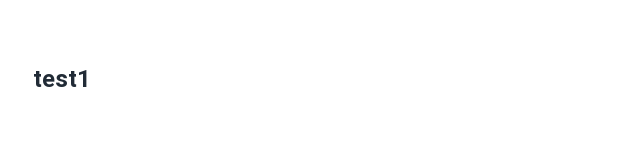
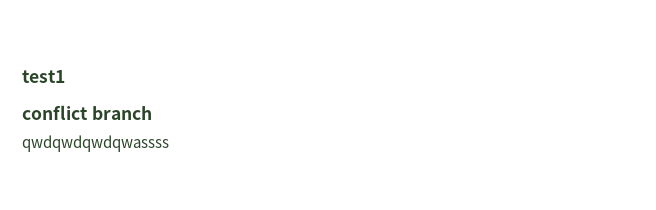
(91, 78) none -> [22,105,152,120] [22,135,169,152] // conflict branch // qwdqwdqwdqwassss

